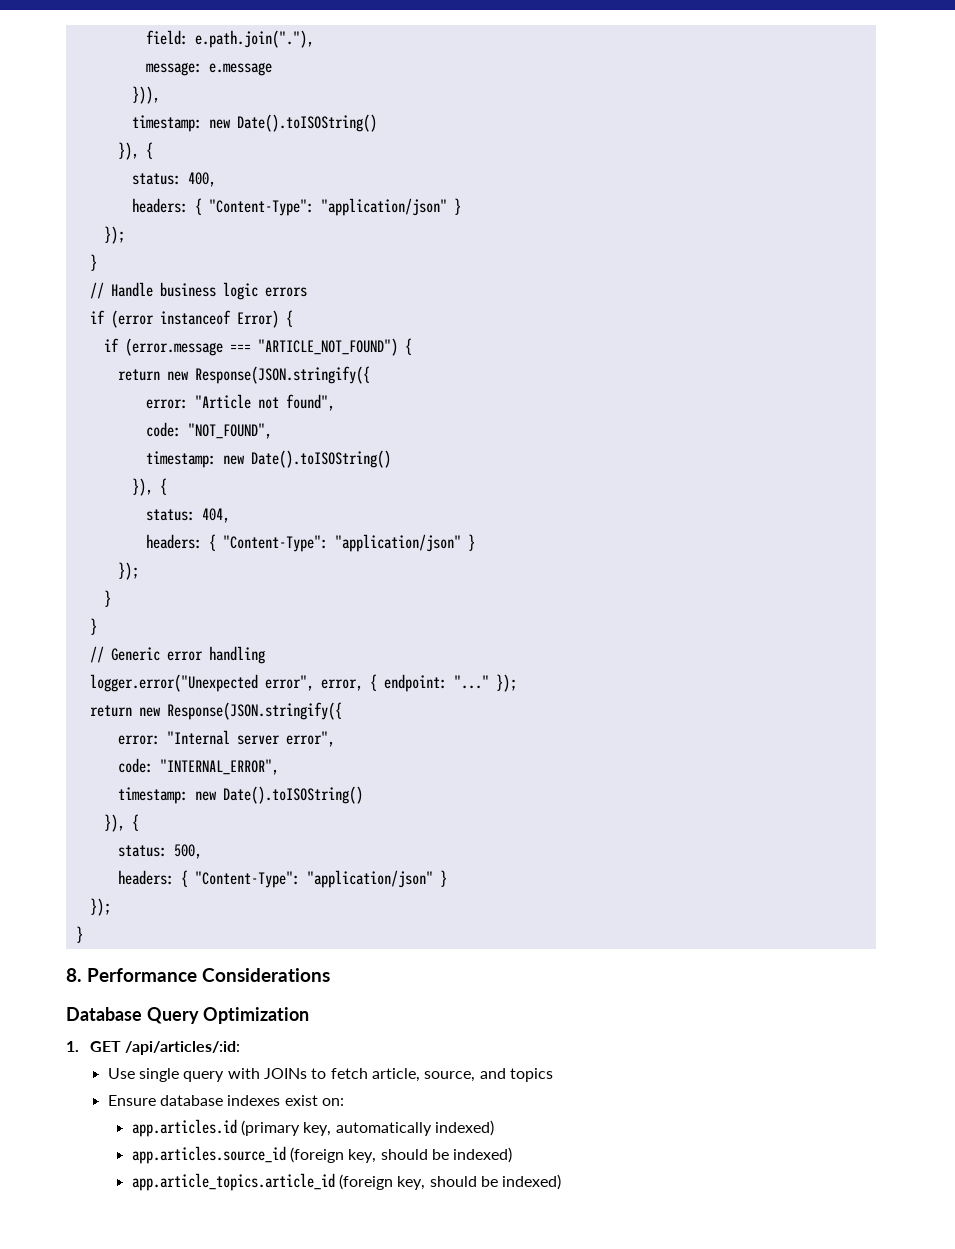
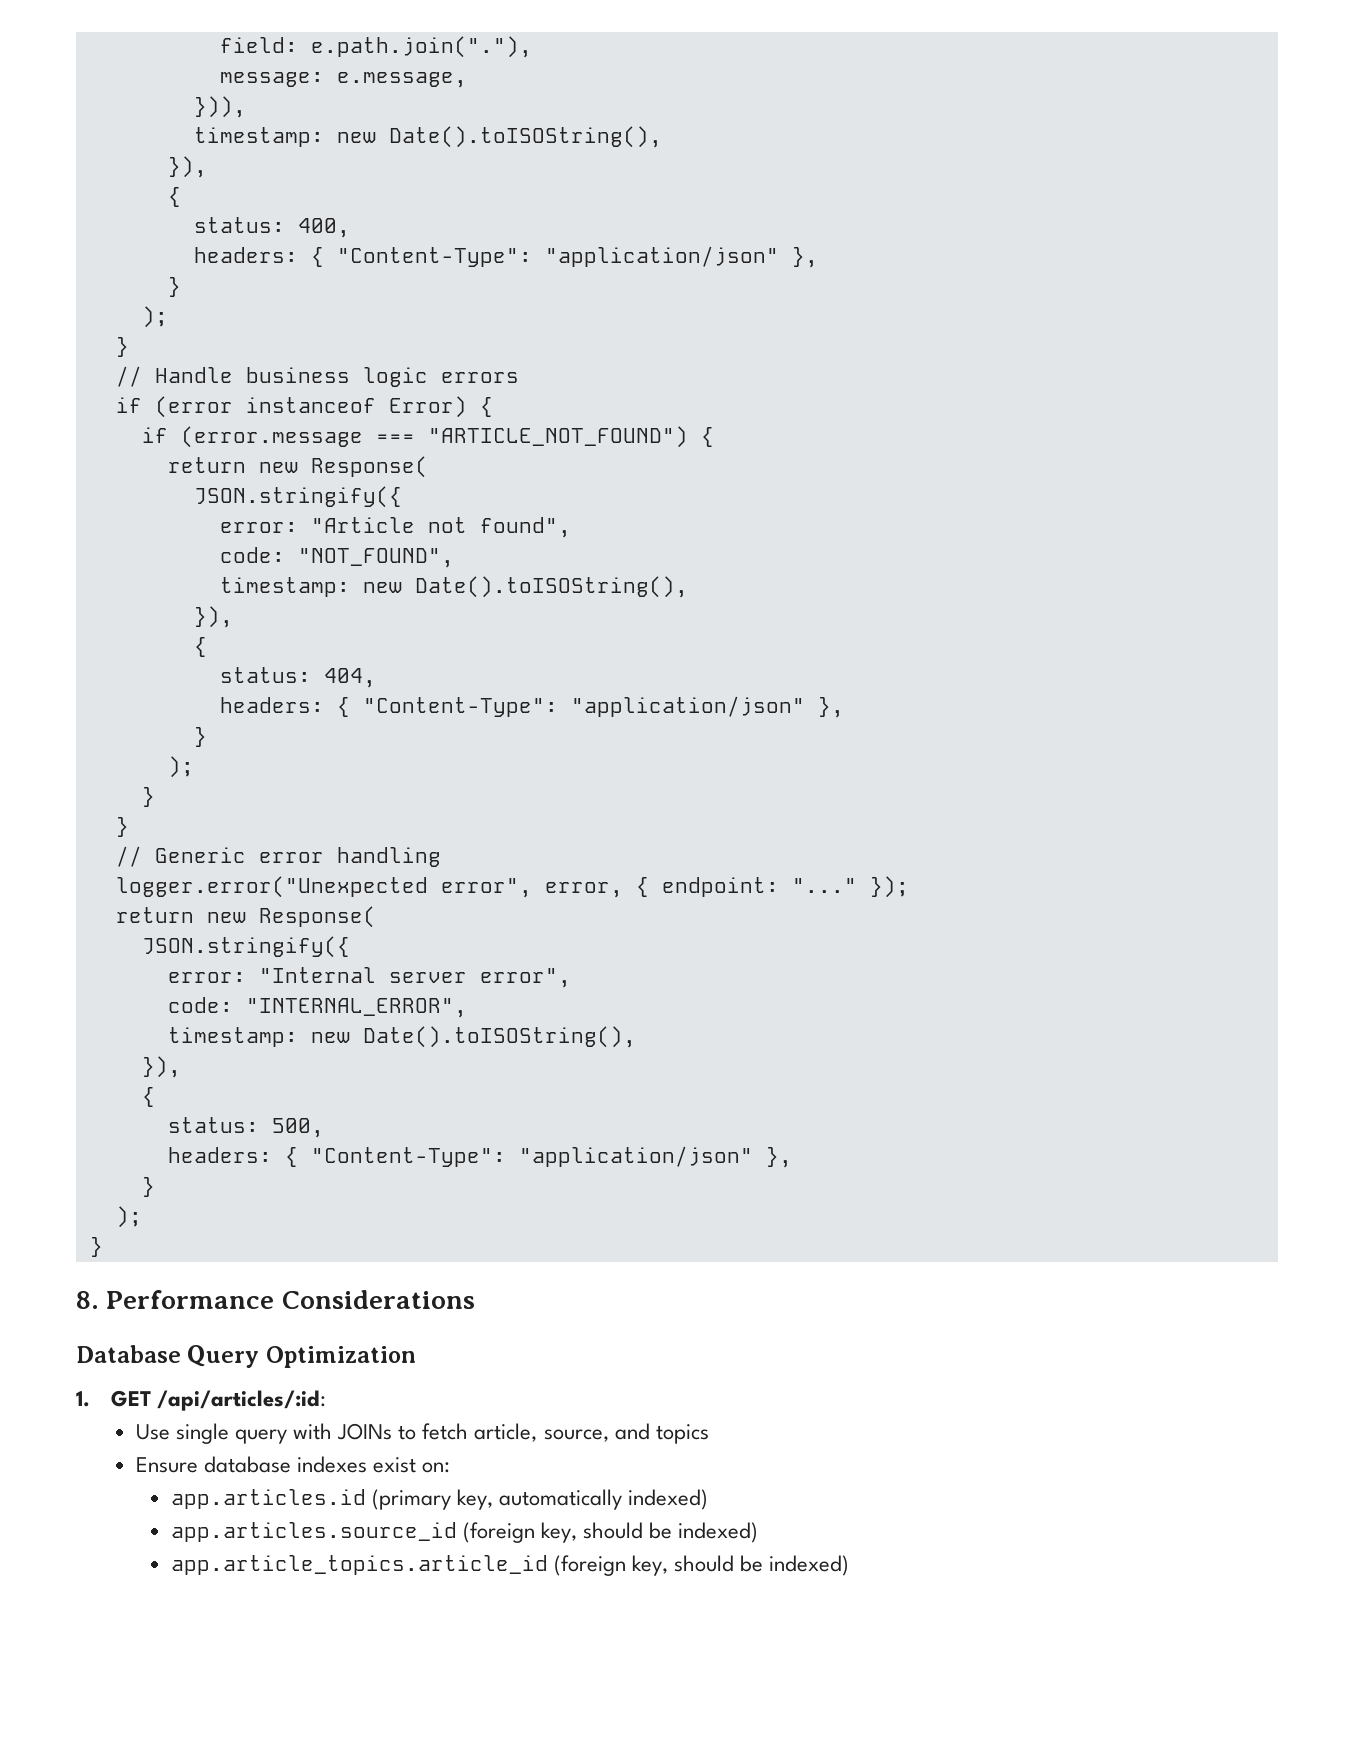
[208,62,272,76] e.message -> [336,72,467,88] e.message,
[236,114,377,132] [117,142,139,160] Date().toISOString() // }), -> [388,126,662,148] [167,156,207,178] Date().toISOString(), // }), //
[453,198,461,215] [103,226,125,244] } // }); -> [791,247,818,268] [167,277,181,297] [141,306,168,328] }, // } // );
[194,366,370,384] Response(JSON.stringify({ -> [310,456,428,478] [193,486,402,508] Response( // JSON.stringify({
[250,450,391,468] [131,478,153,496] Date().toISOString() // }), -> [414,576,688,598] [193,606,233,628] Date().toISOString(), // }), //
[467,534,475,551] [117,562,139,580] } // }); -> [817,697,844,718] [193,727,207,747] [167,756,194,778] }, // } // );
[166,702,342,720] Response(JSON.stringify({ -> [258,906,376,928] [141,936,350,958] Response( // JSON.stringify({
[222,786,363,804] [103,814,125,832] Date().toISOString() // }), -> [362,1026,636,1048] [141,1056,181,1078] Date().toISOString(), // }), //
[439,870,447,887] [89,898,111,916] } // }); -> [765,1147,792,1168] [141,1177,155,1197] [115,1206,142,1228] }, // } // );

